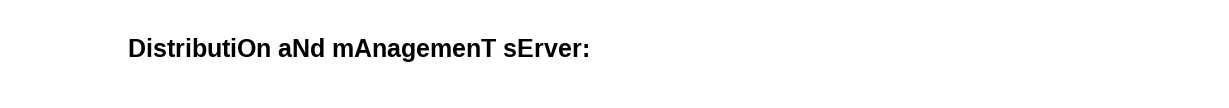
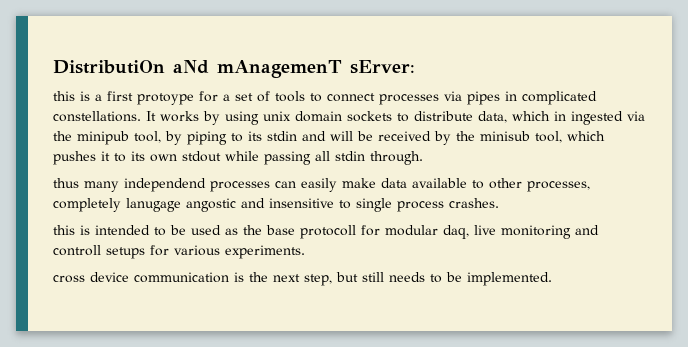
(590, 48) none -> [53,91,597,105] [53,111,645,125] [53,131,605,145] [53,151,423,165] [53,178,590,192] [53,198,499,212] [53,225,599,239] [53,245,305,259] [53,272,552,286] // this is a first protoype for a set of tools to connect processes via pipes in complicated constellations. It works by using unix domain sockets to distribute data, which in ingested via the minipub tool, by piping to its stdin and will be received by the minisub tool, which pushes it to its own stdout while passing all stdin through. // thus many independend processes can easily make data available to other processes, completely lanugage angostic and insensitive to single process crashes. // this is intended to be used as the base protocoll for modular daq, live monitoring and controll setups for various experiments. // cross device communication is the next step, but still needs to be implemented.

